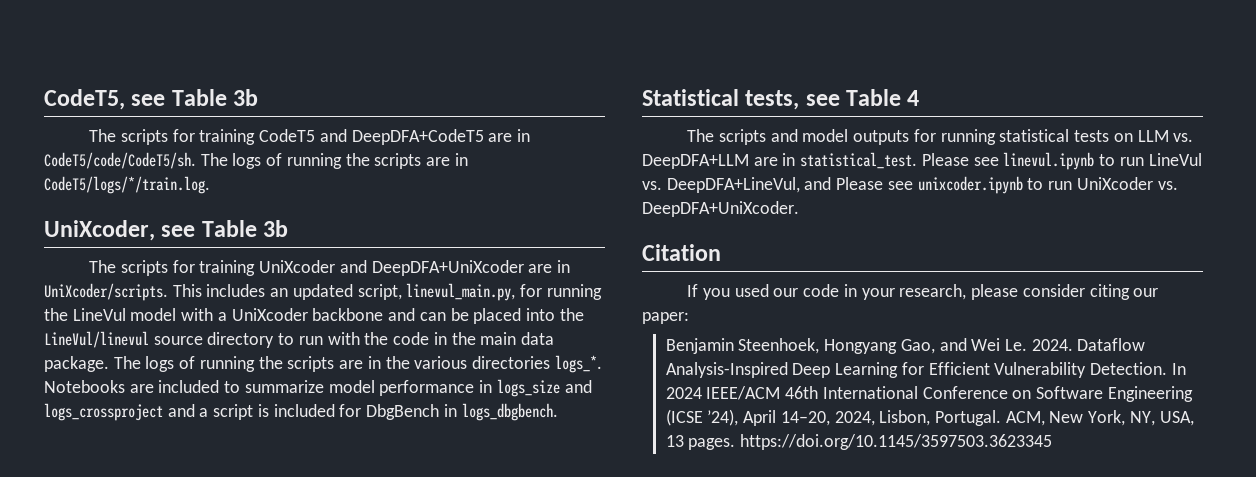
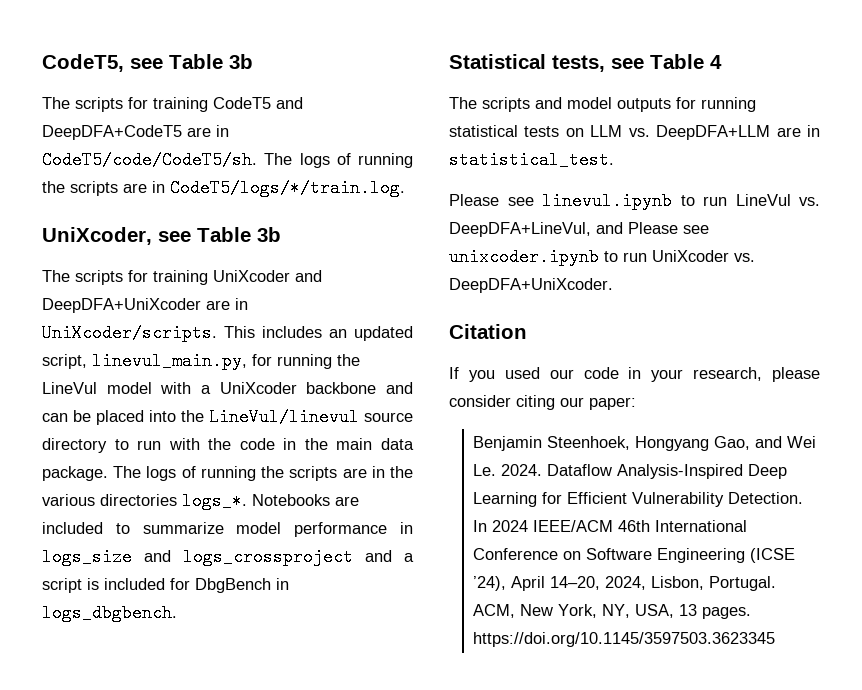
(918, 160) none -> (614, 160) //

